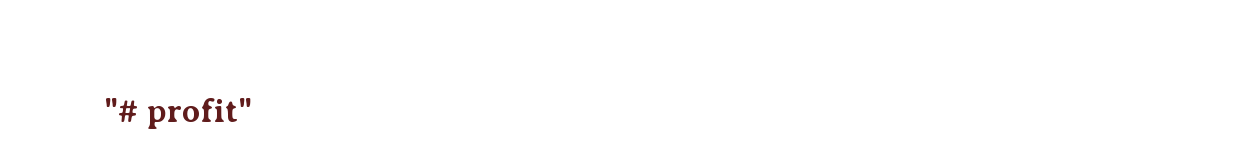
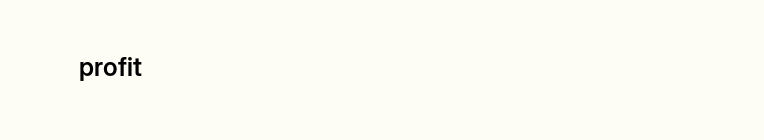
[104,98,253,129] "# profit" -> [79,57,142,81] profit

